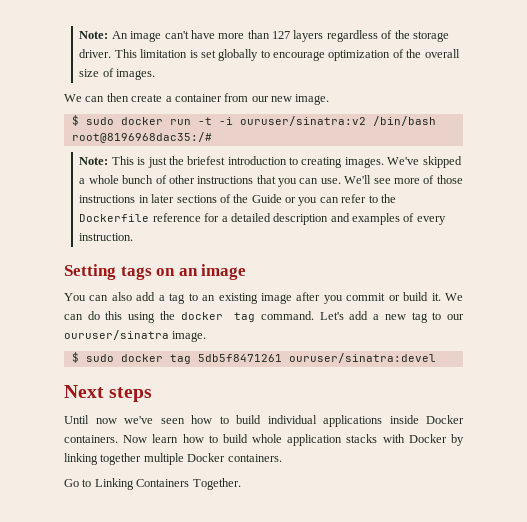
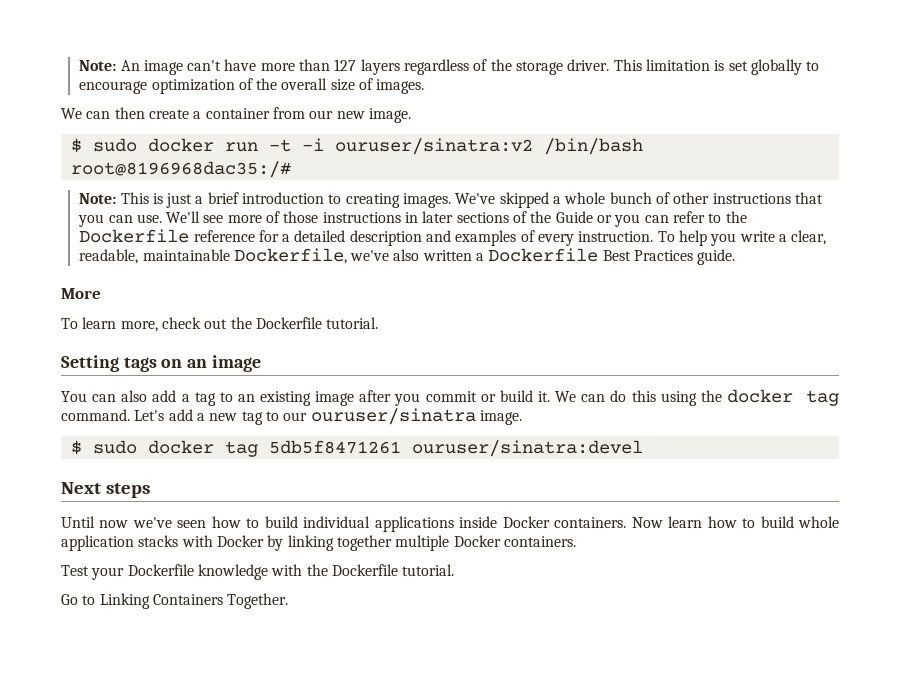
[168,156,226,165] the briefest -> [195,192,239,204] a brief
(134, 237) none -> [657,230,827,246] [79,248,736,265] [61,288,101,299] [61,317,379,332] To help you write a clear, readable, maintainable Dockerfile, we've also written a Dockerfile Best Practices guide. // More // To learn more, check out the Dockerfile tutorial.
(282, 458) none -> [61,564,455,580] // Test your Dockerfile knowledge with the Dockerfile tutorial.

